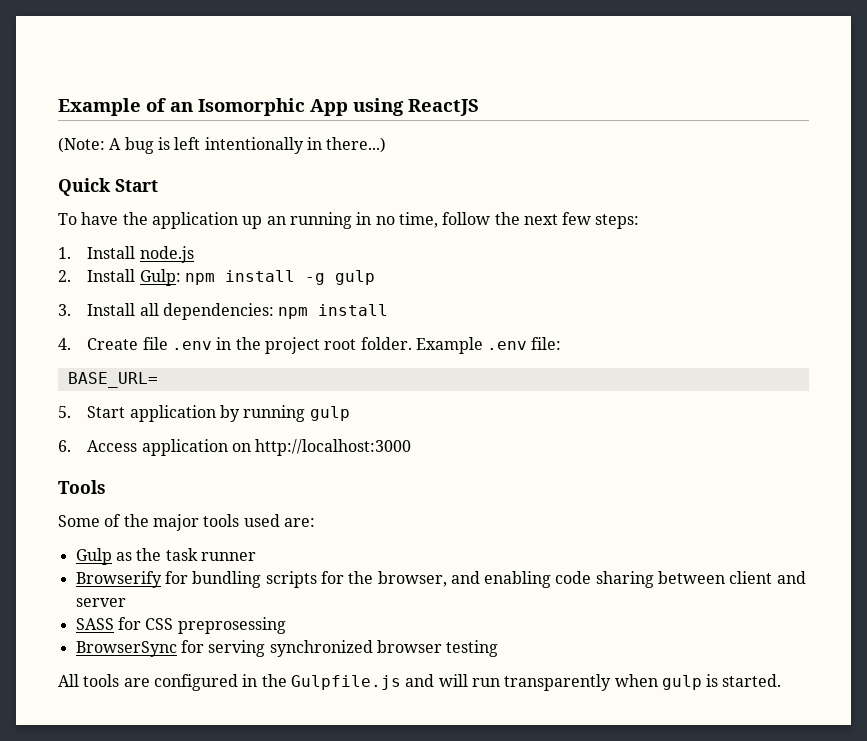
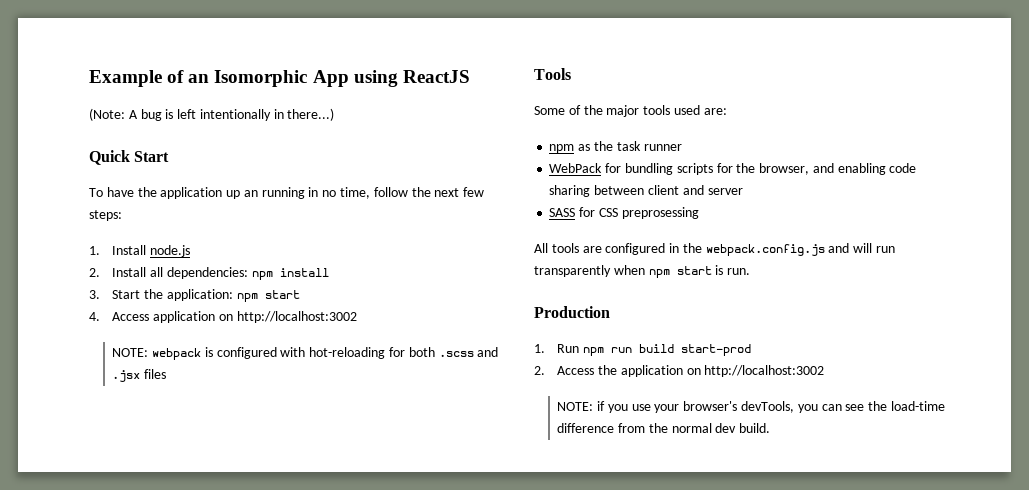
[139,269,375,286] [58,303,389,320] [58,337,562,354] [67,372,158,388] [58,405,350,422] [58,439,412,456] Gulp: npm install -g gulp // 3. Install all dependencies: npm install // 4. Create file .env in the project root folder. Example .env file: // BASE_URL= // 5. Start application by running gulp // 6. Access application on http://localhost:3000 -> [150,267,329,280] [89,289,300,302] [89,311,357,323] [112,347,499,360] [112,369,167,382] all dependencies: npm install // 3. Start the application: npm start // 4. Access application on http://localhost:3002 // NOTE: webpack is configured with hot-reloading for both .scss and .jsx files
[75,548,112,565] Gulp -> [549,144,575,153] npm
[75,571,162,588] Browserify -> [549,163,603,173] WebPack
[75,640,499,657] // BrowserSync for serving synchronized browser testing -> (699, 213) none
[290,675,401,690] Gulpfile.js -> [705,244,825,256] webpack.config.js
[661,674,782,690] gulp is started. -> [648,265,751,278] [534,306,610,318] [534,344,752,356] [534,365,825,377] [557,401,945,413] [557,423,771,433] npm start is run. // Production // 1. Run npm run build start-prod // 2. Access the application on http://localhost:3002 // NOTE: if you use your browser's devTools, you can see the load-time difference from the normal dev build.

